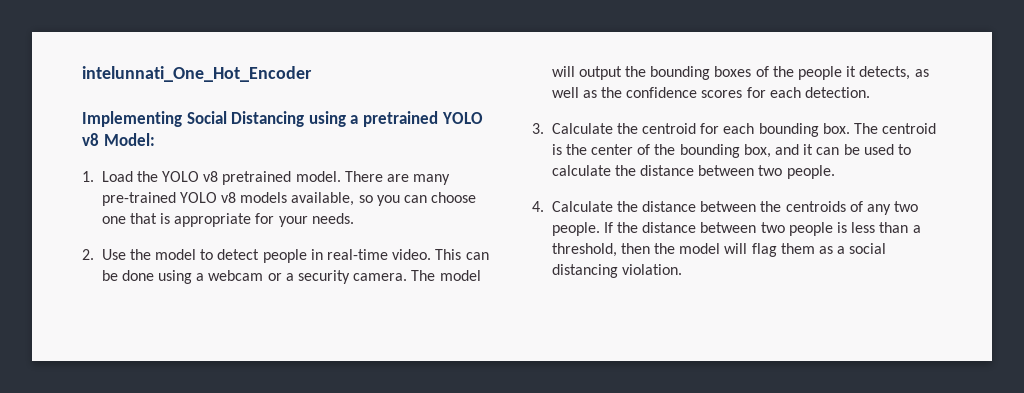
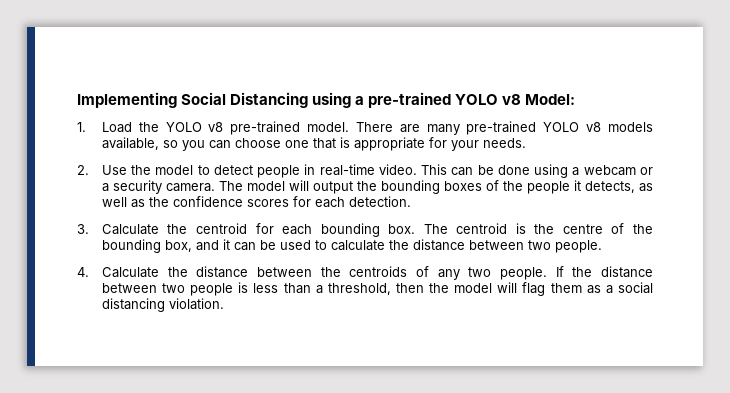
[82,66,312,82] intelunnati_One_Hot_Encoder // -> (77, 100) none
[362,111,438,127] pretrained -> [368,92,452,108] pre-trained
[222,171,292,185] pretrained -> [230,121,301,135] pre-trained
[591,144,634,155] center -> [562,224,603,234] centre

